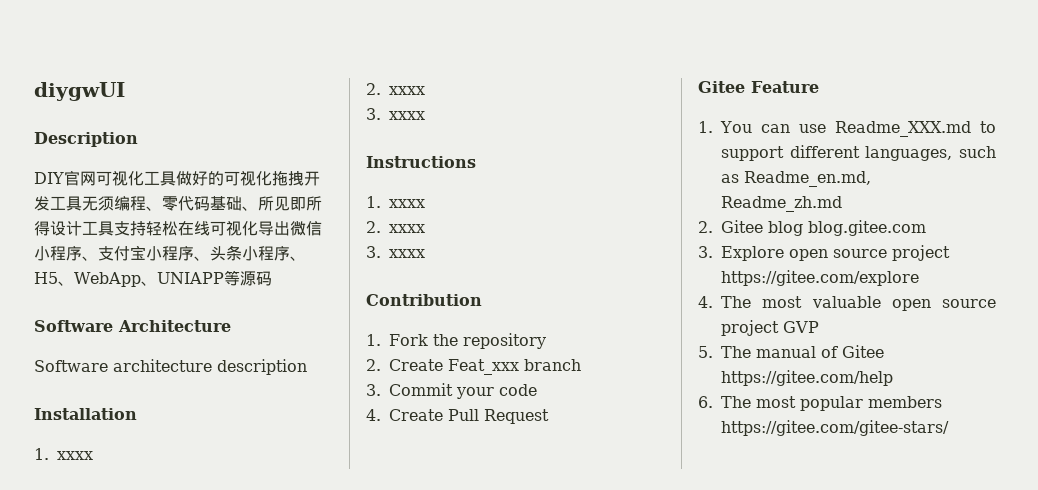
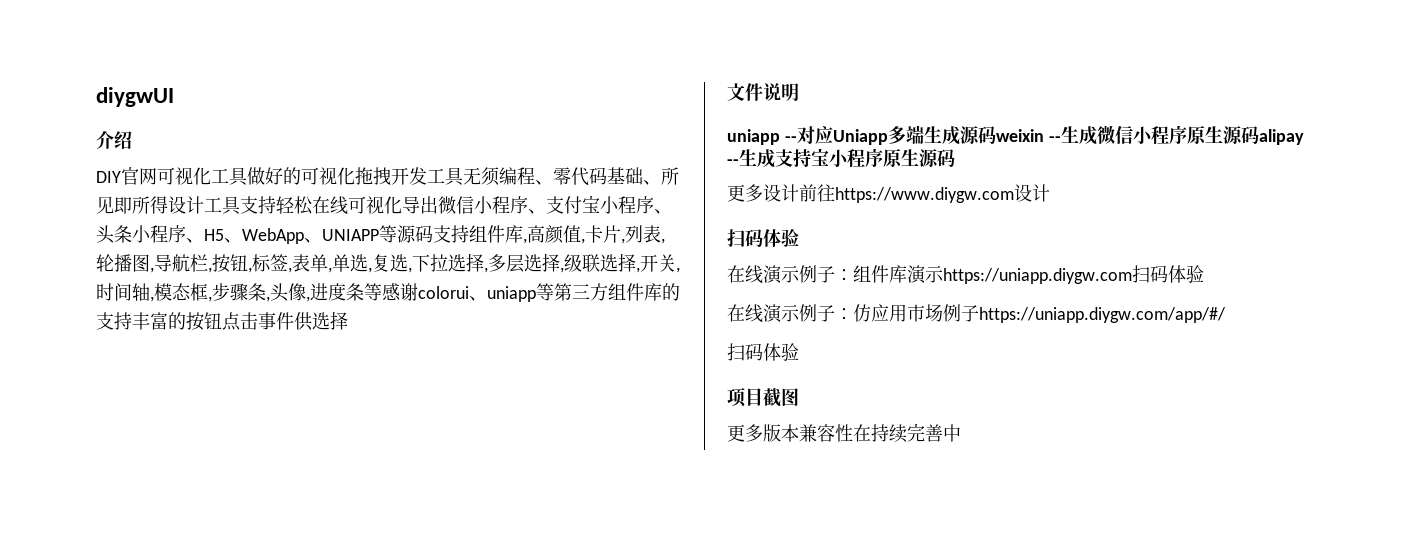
[34,132,138,147] Description -> [96,131,132,149] 介绍
[34,320,231,332] [34,359,307,375] [34,408,137,420] [34,448,93,460] [366,83,425,95] [366,108,425,120] [366,156,476,168] [366,196,425,208] [366,221,425,233] [366,246,425,258] [366,294,482,306] [366,333,546,349] [366,359,581,375] [366,383,537,399] [366,409,549,424] [698,81,819,93] [698,121,996,137] [721,145,996,161] [721,171,871,187] [721,196,842,212] [698,220,926,236] [698,245,950,261] [721,270,919,286] [698,296,996,311] [721,320,819,336] [698,345,884,358] [721,370,893,386] [698,396,942,411] [721,420,949,436] // Software Architecture // Software architecture description // Installation // 1. xxxx // 2. xxxx // 3. xxxx // Instructions // 1. xxxx // 2. xxxx // 3. xxxx // Contribution // 1. Fork the repository // 2. Create Feat_xxx branch // 3. Commit your code // 4. Create Pull Request // Gitee Feature // 1. You can use Readme_XXX.md to support different languages, such as Readme_en.md, Readme_zh.md // 2. Gitee blog blog.gitee.com // 3. Explore open source project https://gitee.com/explore // 4. The most valuable open source project GVP // 5. The manual of Gitee https://gitee.com/help // 6. The most popular members https://gitee.com/gitee-stars/ -> [433,225,665,244] [96,253,680,273] [96,283,680,302] [96,311,348,331] [727,83,799,101] [727,125,1304,145] [727,148,955,168] [727,184,1050,203] [727,229,799,247] [727,265,1204,284] [727,304,1226,323] [727,343,799,361] [727,388,799,407] [727,423,961,443] 支持组件库,高颜值,卡片,列表,轮播图,导航栏,按钮,标签,表单,单选,复选,下拉选择,多层选择,级联选择,开关,时间轴,模态框,步骤条,头像,进度条等感谢colorui、uniapp等第三方组件库的支持丰富的按钮点击事件供选择 // 文件说明 // uniapp --对应Uniapp多端生成源码weixin --生成微信小程序原生源码alipay --生成支持宝小程序原生源码 // 更多设计前往https://www.diygw.com设计 // 扫码体验 // 在线演示例子：组件库演示https://uniapp.diygw.com扫码体验 // 在线演示例子：仿应用市场例子https://uniapp.diygw.com/app/#/ // 扫码体验 // 项目截图 // 更多版本兼容性在持续完善中

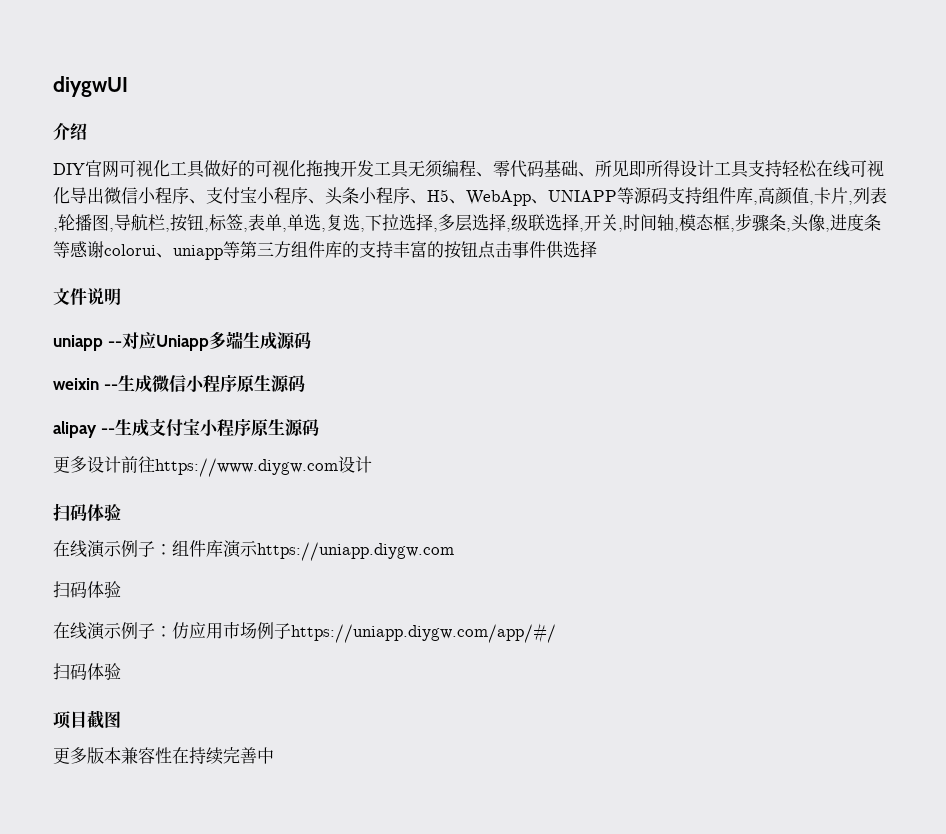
(996, 135) none -> (311, 340) //
(1259, 135) none -> (305, 383) //
[793,149,811,167] 持 -> [165,419,183,437] 付
(1132, 276) none -> (454, 551) //

